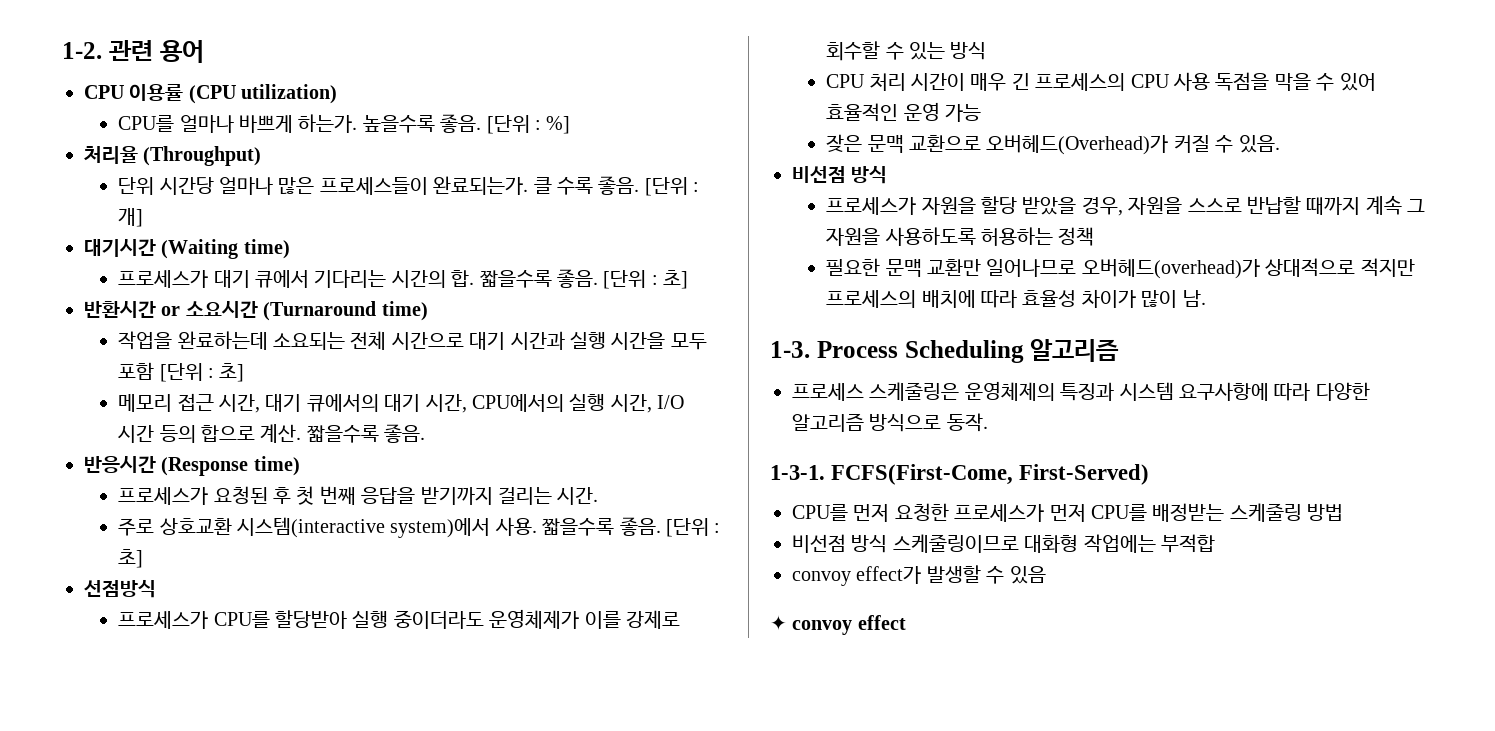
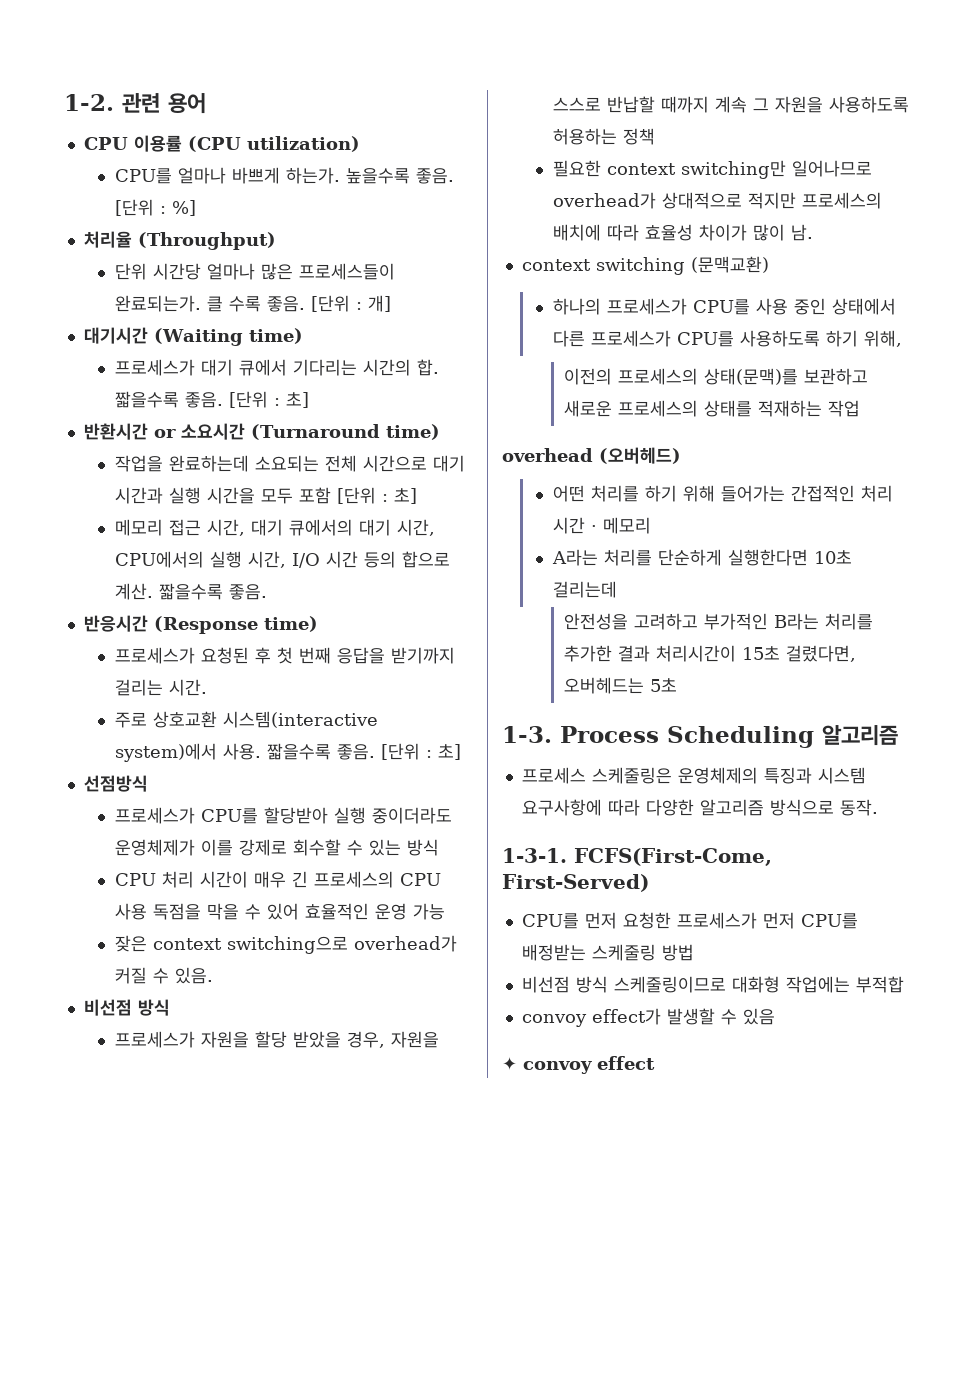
[867,135,1169,155] 문맥 교환으로 오버헤드(Overhead)가 -> [152,935,457,954] context switching으로 overhead가
[885,259,1260,279] 문맥 교환만 일어나므로 오버헤드(overhead)가 -> [606,160,872,179] [552,192,656,209] context switching만 일어나므로 overhead가
(1206, 298) none -> [521,256,769,275] [552,298,896,315] [552,330,902,347] [563,368,868,385] [563,400,860,417] [502,447,681,464] [552,485,893,502] [552,517,651,534] [551,549,852,566] [552,581,617,598] [563,613,873,630] [563,645,856,662] [563,677,677,694] // context switching (문맥교환) // 하나의 프로세스가 CPU를 사용 중인 상태에서 다른 프로세스가 CPU를 사용하도록 하기 위해, // 이전의 프로세스의 상태(문맥)를 보관하고 새로운 프로세스의 상태를 적재하는 작업 // overhead (오버헤드) // 어떤 처리를 하기 위해 들어가는 간접적인 처리 시간 · 메모리 // A라는 처리를 단순하게 실행한다면 10초 걸리는데 // 안전성을 고려하고 부가적인 B라는 처리를 추가한 결과 처리시간이 15초 걸렸다면, 오버헤드는 5초

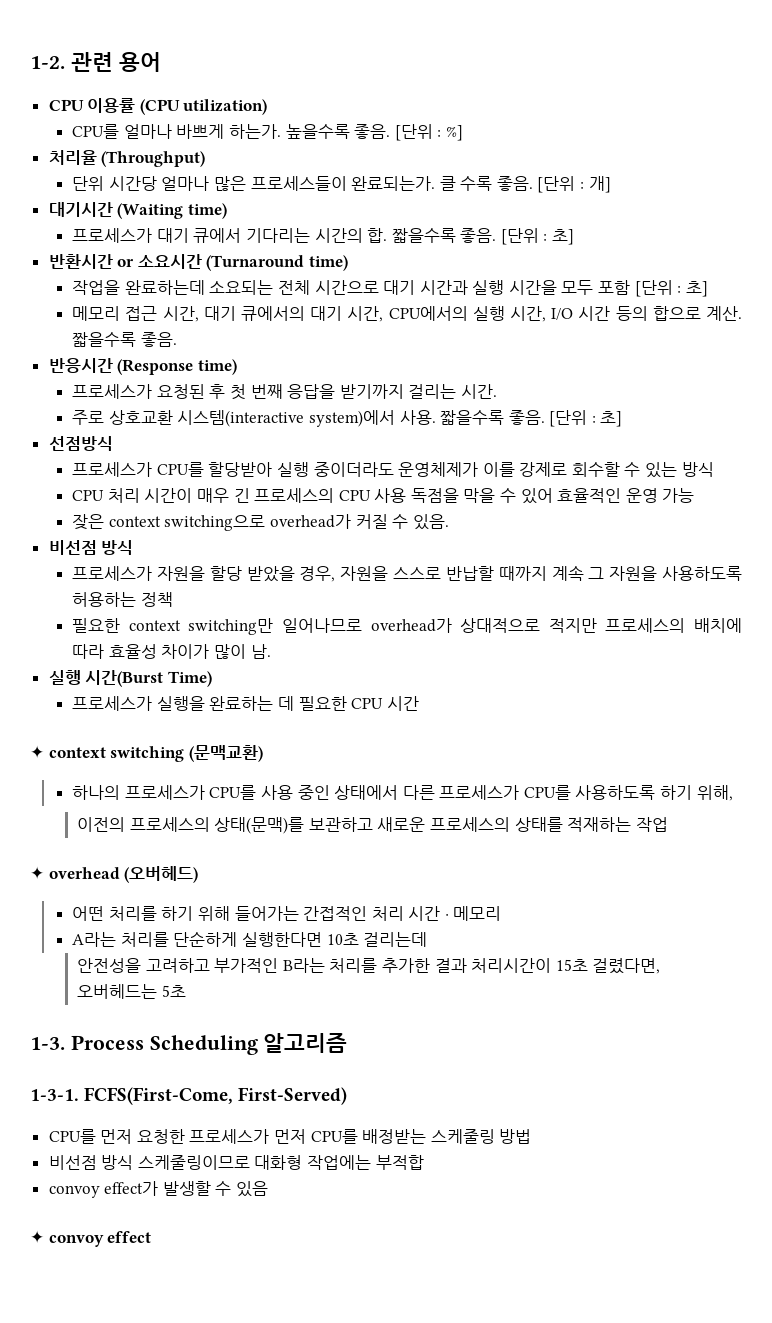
(813, 232) none -> [48,670,212,687] [72,696,419,711] [30,745,44,759] 실행 시간(Burst Time) // 프로세스가 실행을 완료하는 데 필요한 CPU 시간 // ✦
(860, 408) none -> [30,866,44,880] ✦
[521,767,866,784] [521,799,878,816] // 프로세스 스케줄링은 운영체제의 특징과 시스템 요구사항에 따라 다양한 알고리즘 방식으로 동작. -> (348, 1043) none

